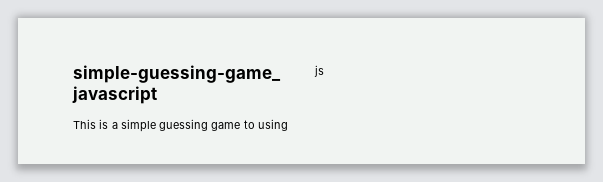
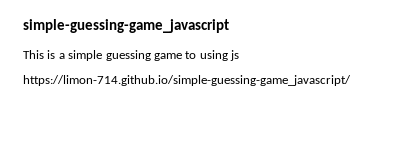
(324, 71) none -> [23,75,351,86] // https://limon-714.github.io/simple-guessing-game_javascript/

